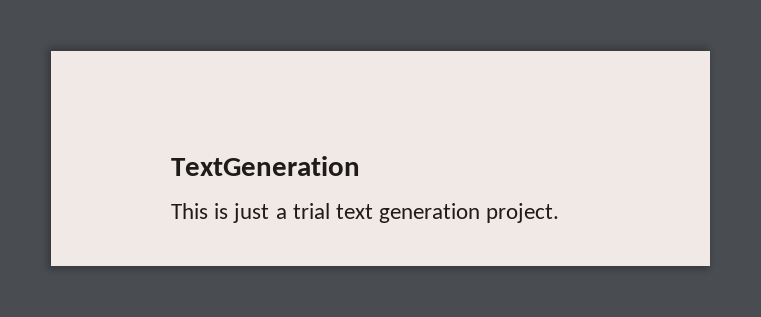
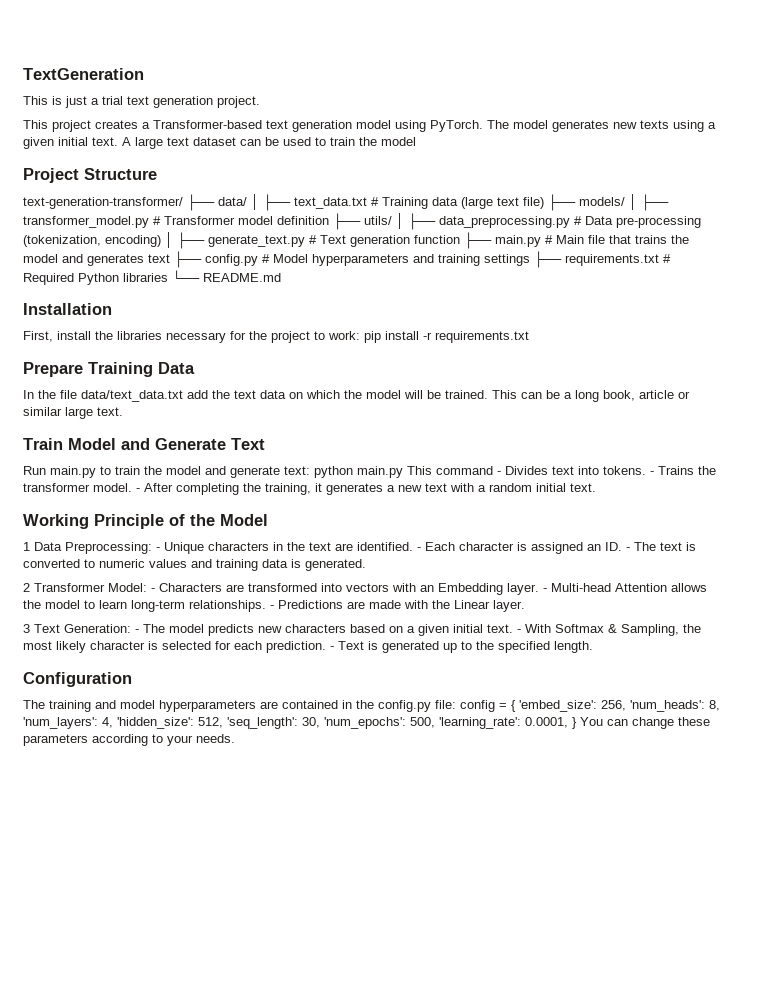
(560, 213) none -> [23,120,716,132] [23,137,416,149] [23,168,157,183] [23,194,669,211] [23,213,701,230] [23,232,689,249] [23,251,671,268] [23,270,281,285] [23,303,112,315] [23,331,529,343] [23,362,195,377] [23,390,690,402] [23,407,123,419] [23,438,265,450] [23,466,716,478] [23,483,596,495] [23,514,268,529] [23,542,696,554] [23,559,366,571] [23,583,707,595] [23,600,525,612] [23,624,701,636] [23,641,593,653] [23,672,132,687] [23,700,720,712] [23,717,710,729] [23,734,235,746] // This project creates a Transformer-based text generation model using PyTorch. The model generates new texts using a given initial text. A large text dataset can be used to train the model // Project Structure // text-generation-transformer/ ├── data/ │ ├── text_data.txt # Training data (large text file) ├── models/ │ ├── transformer_model.py # Transformer model definition ├── utils/ │ ├── data_preprocessing.py # Data pre-processing (tokenization, encoding) │ ├── generate_text.py # Text generation function ├── main.py # Main file that trains the model and generates text ├── config.py # Model hyperparameters and training settings ├── requirements.txt # Required Python libraries └── README.md // Installation // First, install the libraries necessary for the project to work: pip install -r requirements.txt // Prepare Training Data // In the file data/text_data.txt add the text data on which the model will be trained. This can be a long book, article or similar large text. // Train Model and Generate Text // Run main.py to train the model and generate text: python main.py This command - Divides text into tokens. - Trains the transformer model. - After completing the training, it generates a new text with a random initial text. // Working Principle of the Model // 1 Data Preprocessing: - Unique characters in the text are identified. - Each character is assigned an ID. - The text is converted to numeric values and training data is generated. // 2 Transformer Model: - Characters are transformed into vectors with an Embedding layer. - Multi-head Attention allows the model to learn long-term relationships. - Predictions are made with the Linear layer. // 3 Text Generation: - The model predicts new characters based on a given initial text. - With Softmax & Sampling, the most likely character is selected for each prediction. - Text is generated up to the specified length. // Configuration // The training and model hyperparameters are contained in the config.py file: config = { 'embed_size': 256, 'num_heads': 8, 'num_layers': 4, 'hidden_size': 512, 'seq_length': 30, 'num_epochs': 500, 'learning_rate': 0.0001, } You can change these parameters according to your needs.

